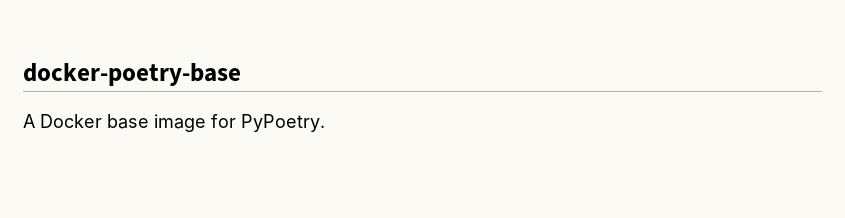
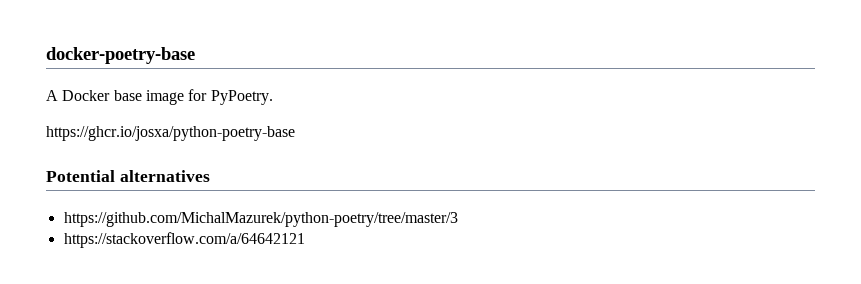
(325, 123) none -> [46,126,295,141] [46,170,210,182] [63,212,458,227] [63,232,305,248] // https://ghcr.io/josxa/python-poetry-base // Potential alternatives // https://github.com/MichalMazurek/python-poetry/tree/master/3 // https://stackoverflow.com/a/64642121

